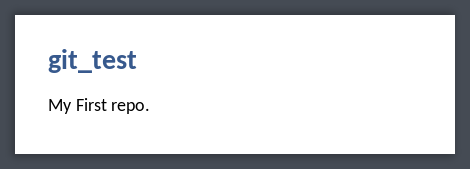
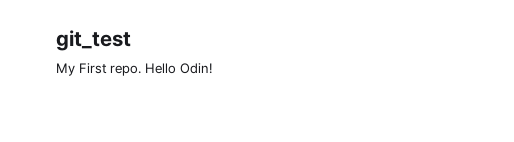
(151, 108) none -> [144,63,212,74] Hello Odin!

